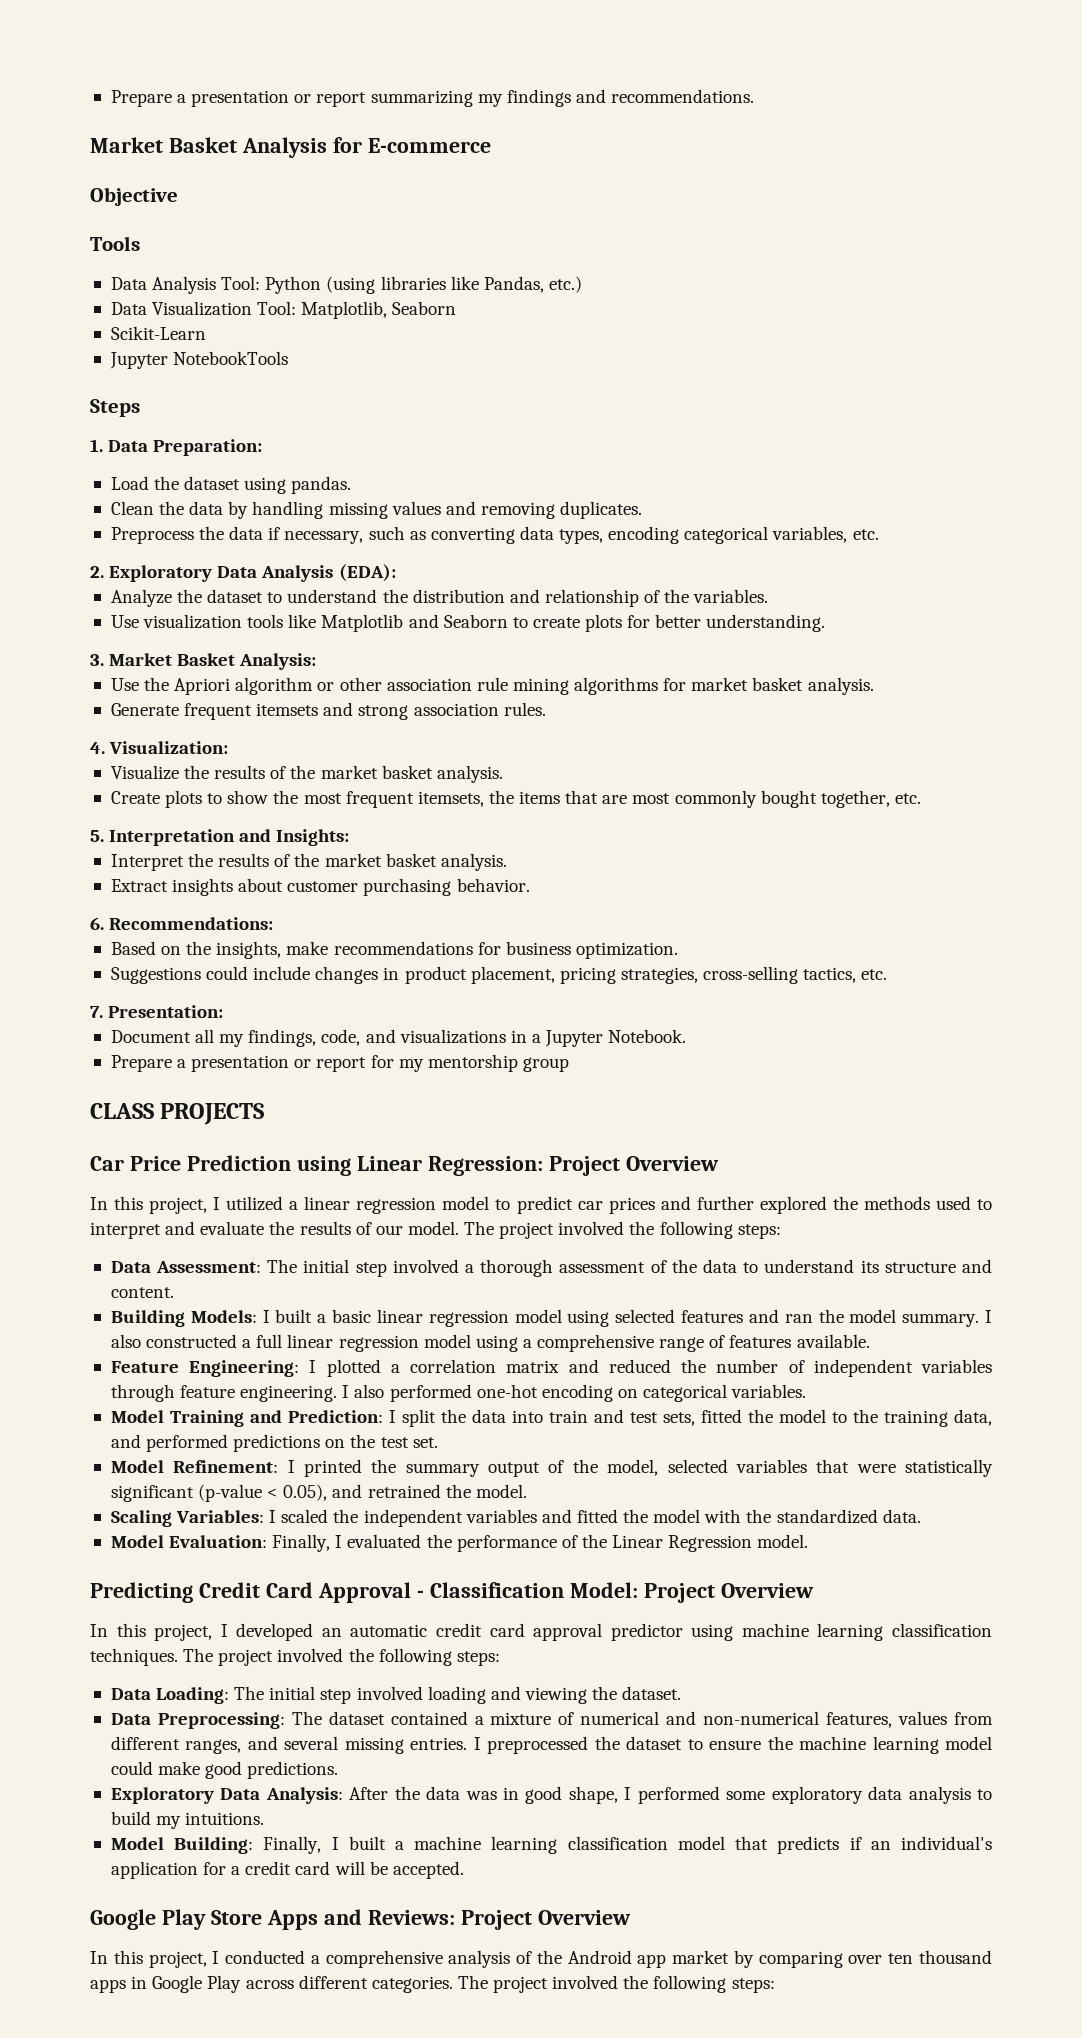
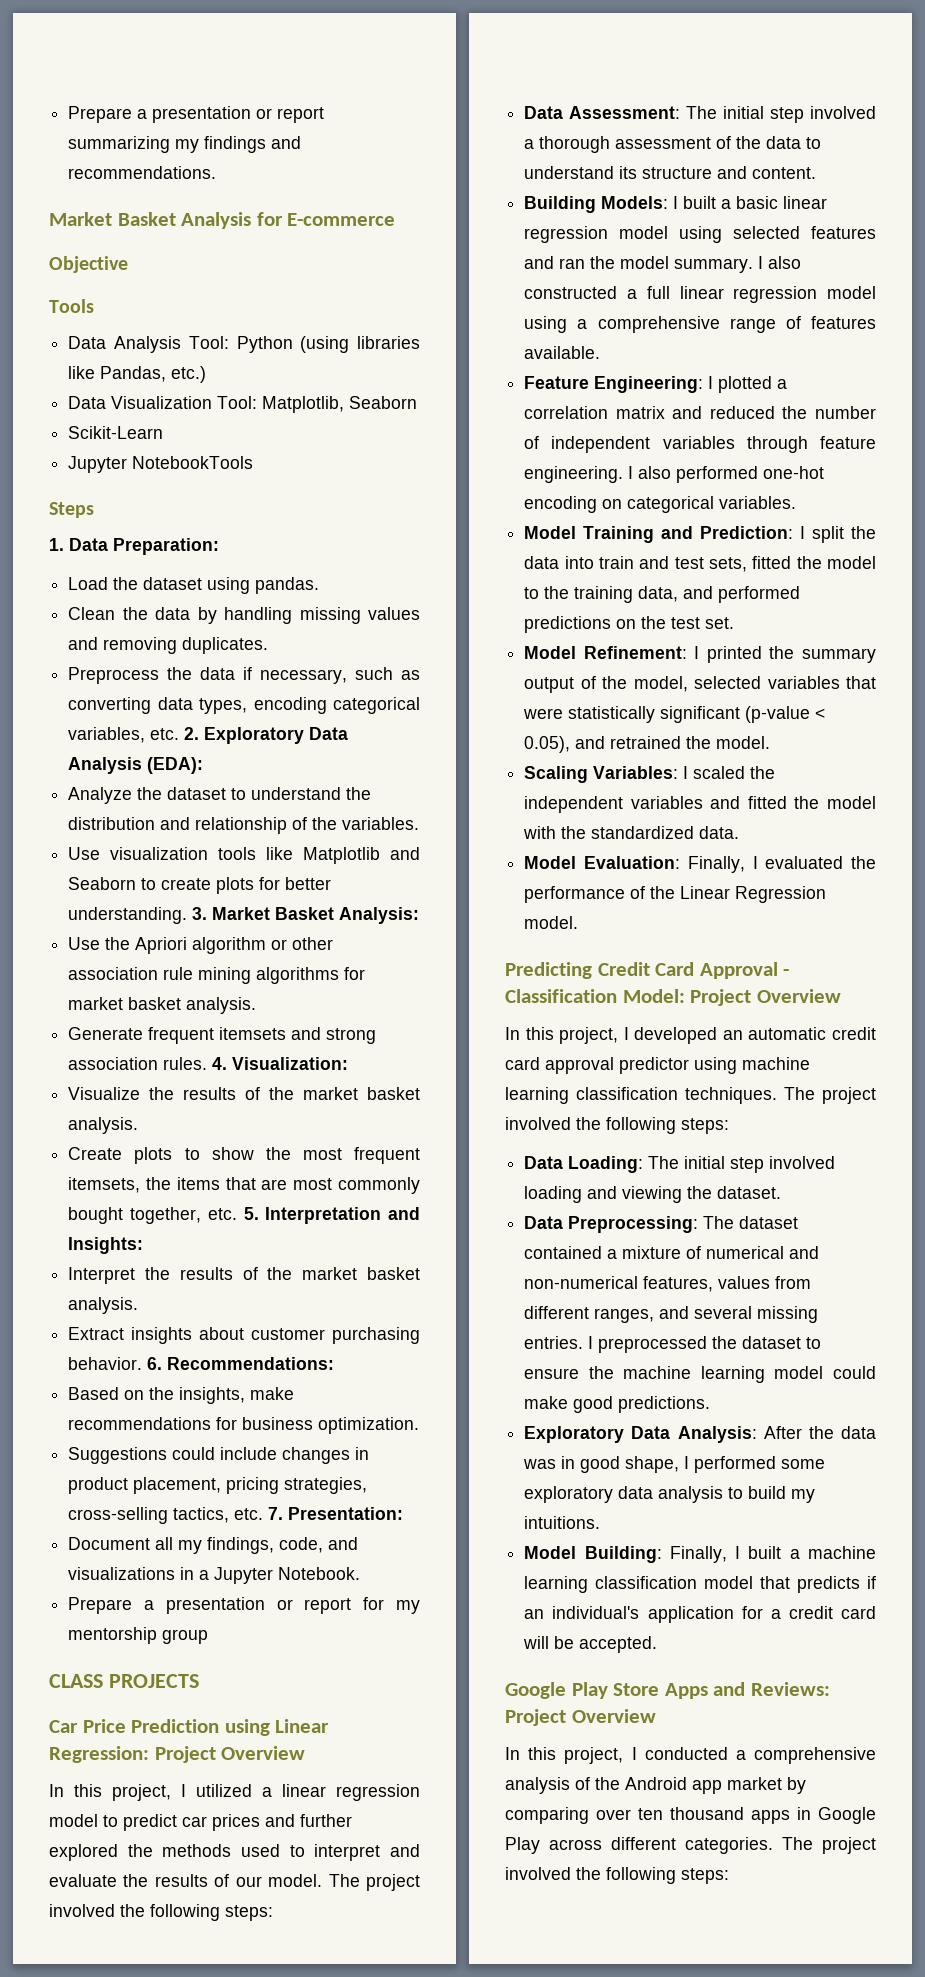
(879, 534) // -> (180, 734) none
(826, 623) // -> (188, 915) none
(546, 709) // -> (208, 1063) none
(921, 798) // -> (237, 1214) none
(530, 885) // -> (143, 1363) none
(888, 974) // -> (264, 1514) none

